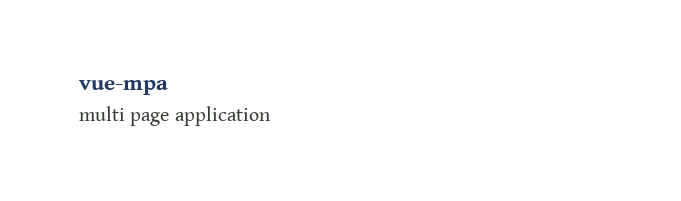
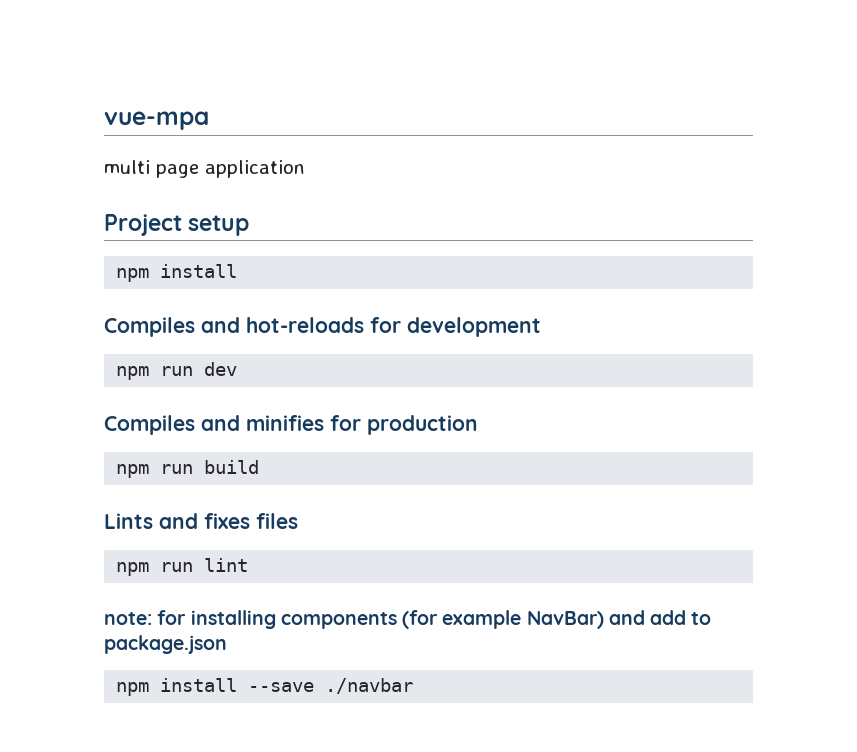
(270, 116) none -> [104,214,250,236] [116,264,238,282] [104,317,541,337] [116,362,238,380] [104,415,478,435] [116,460,260,478] [104,513,298,529] [116,558,249,576] [104,610,712,629] [104,635,227,654] [116,678,414,696] // Project setup // npm install // Compiles and hot-reloads for development // npm run dev // Compiles and minifies for production // npm run build // Lints and fixes files // npm run lint // note: for installing components (for example NavBar) and add to package.json // npm install --save ./navbar

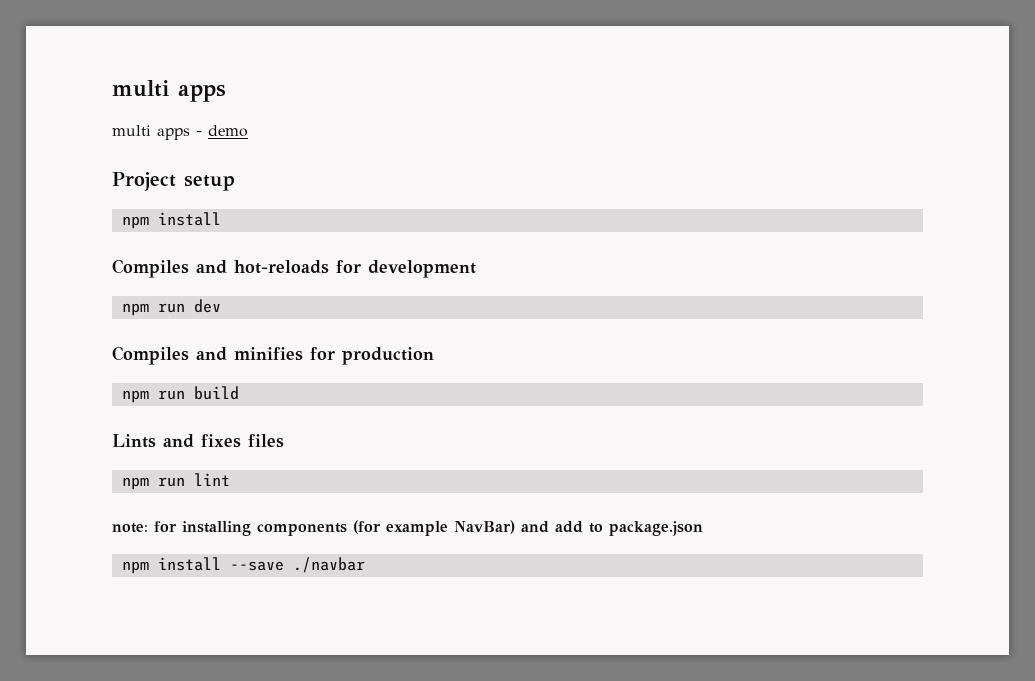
[104,111,209,130] [104,160,304,178] vue-mpa // multi page application -> [112,80,226,102] [112,125,248,140] multi apps // multi apps - demo

